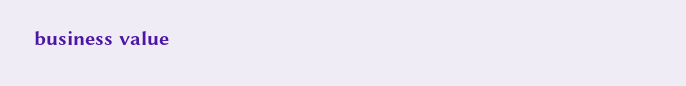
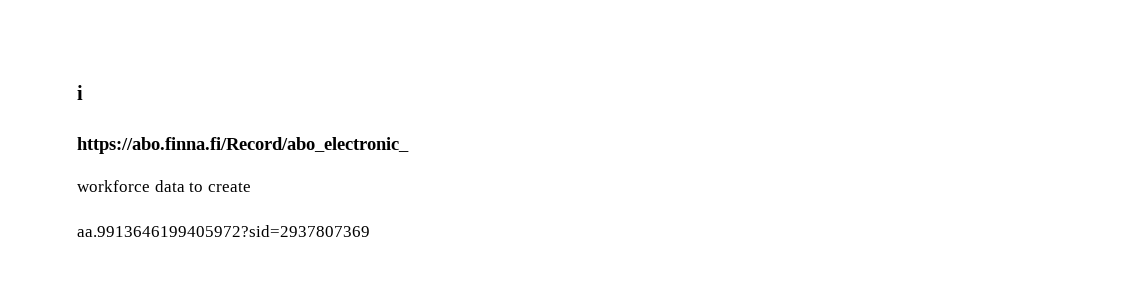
[34,31,169,46] business value -> [77,85,83,100] [77,137,409,154] [77,180,251,192] [77,225,370,237] i // https://abo.finna.fi/Record/abo_electronic_ // workforce data to create // aa.9913646199405972?sid=2937807369

